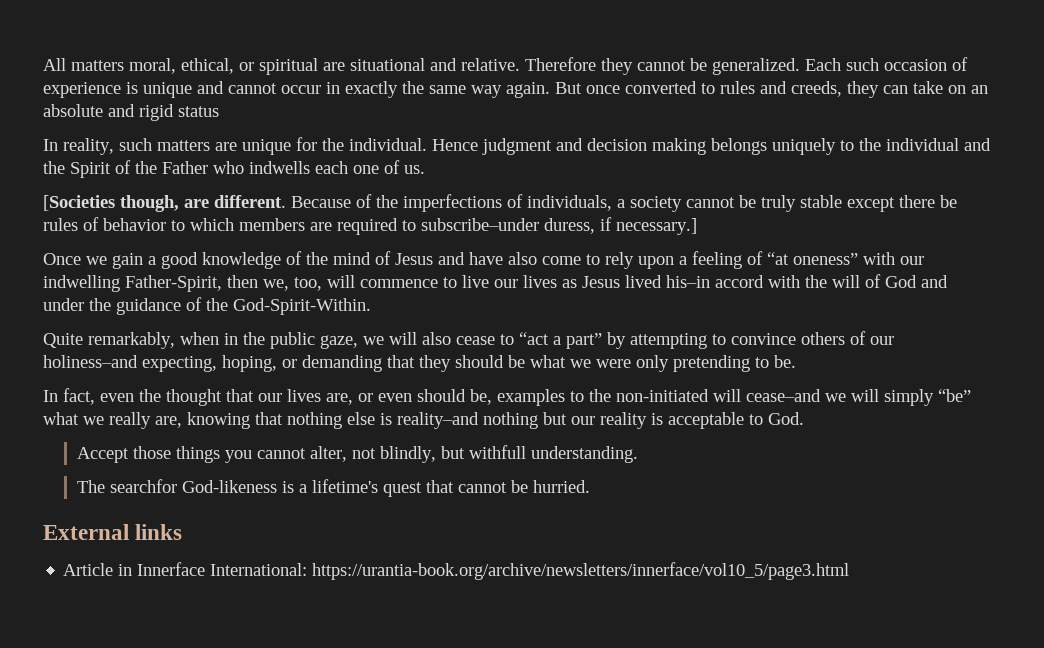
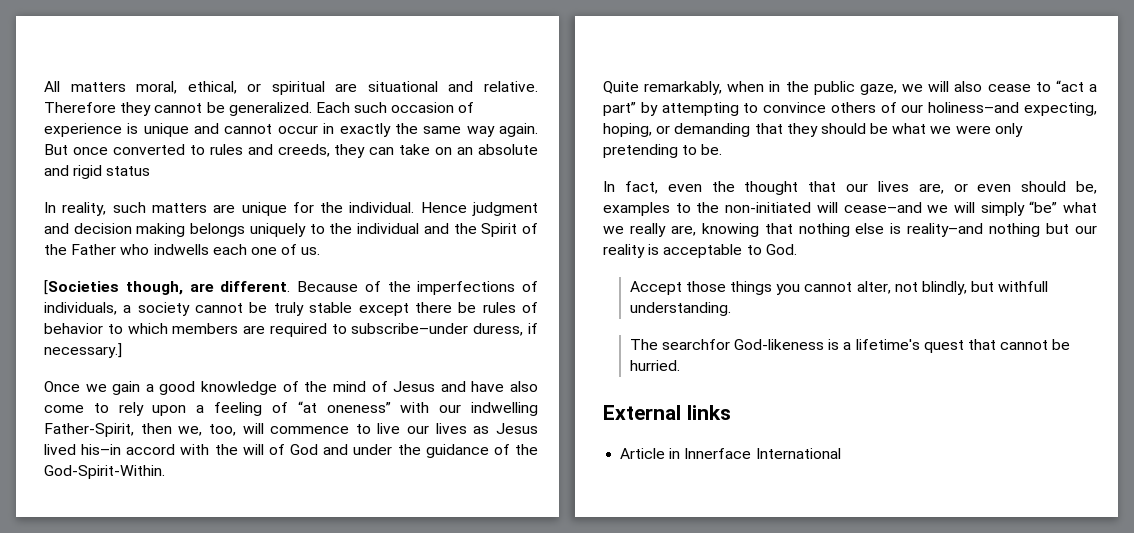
[210,562,850,580] International: https://urantia-book.org/archive/newsletters/innerface/vol10_5/page3.html -> [755,448,841,459] International

